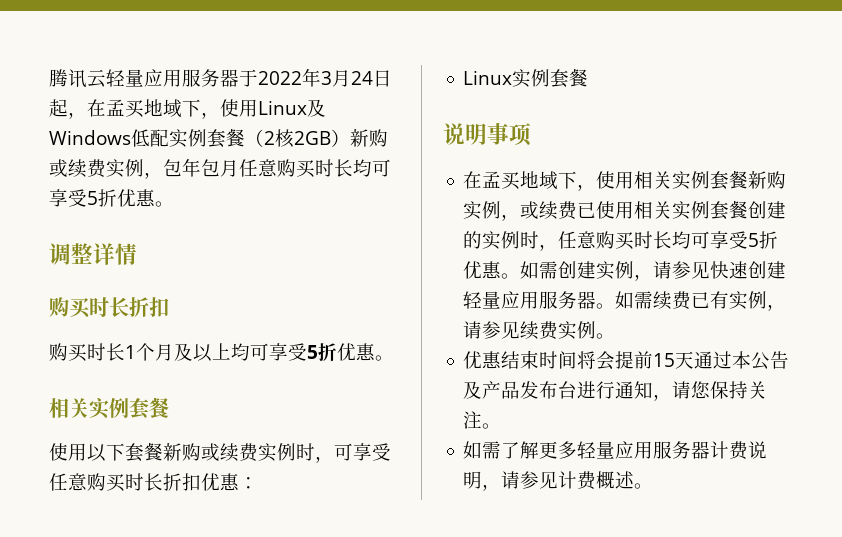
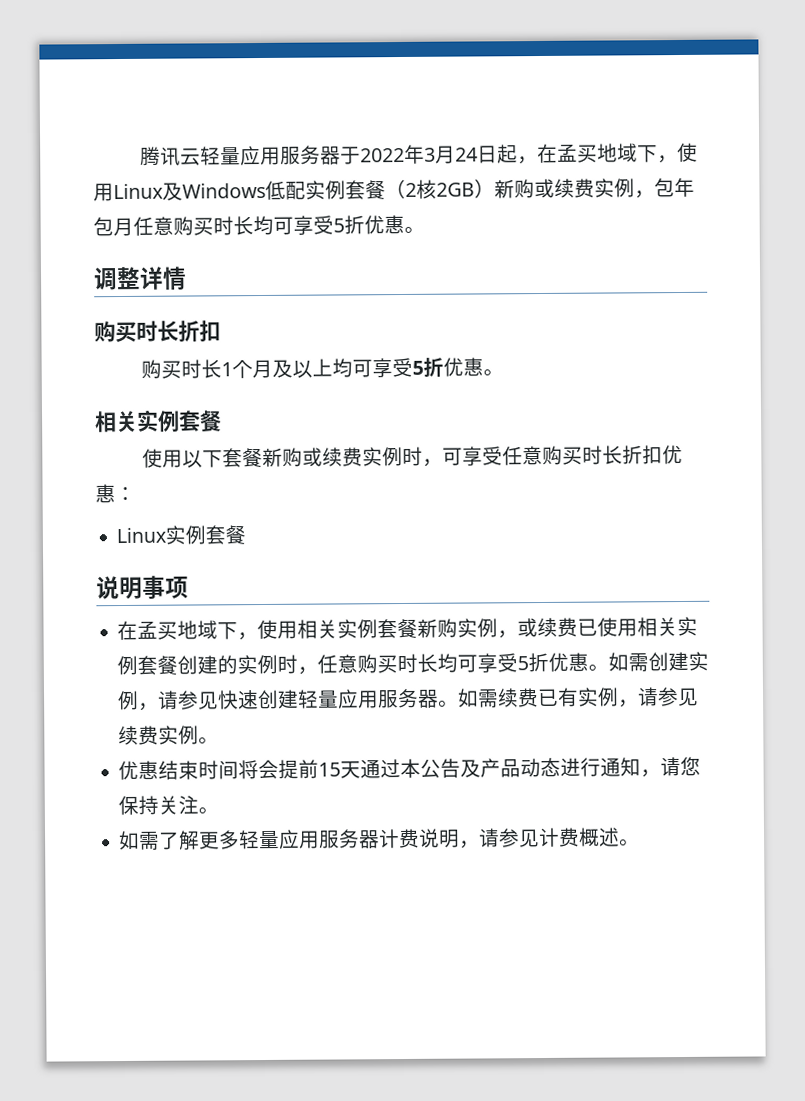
[520,381,578,399] 发布台 -> [520,757,562,778] 动态

